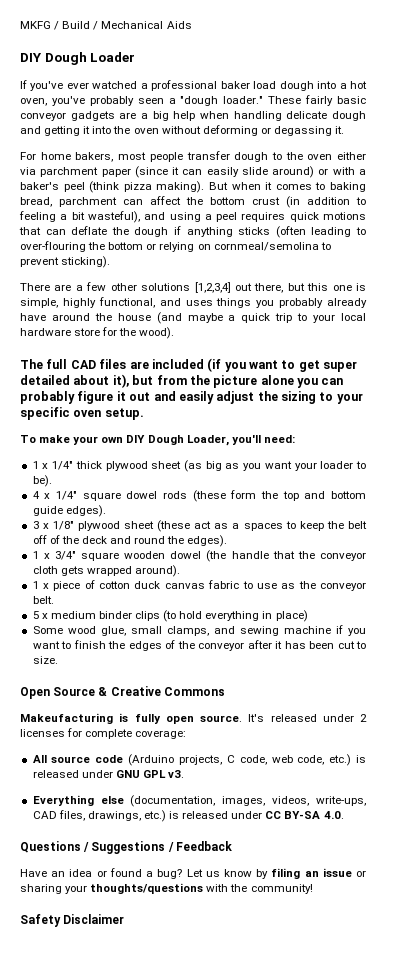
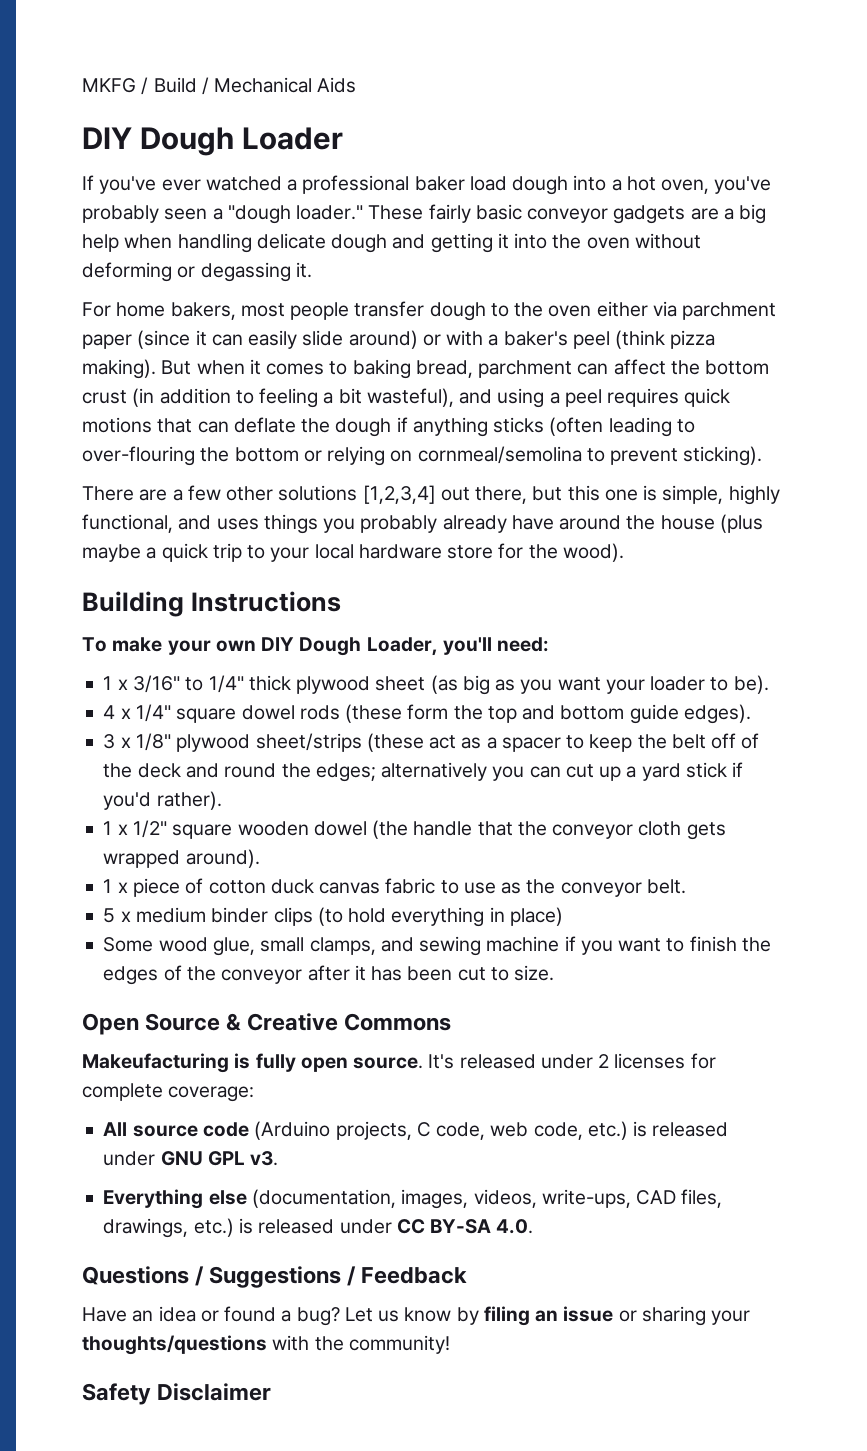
[156,312,182,324] (and -> [719,514,763,533] (plus
[20,358,358,372] [20,374,344,388] [20,391,363,404] [20,407,144,420] The full CAD files are included (if you want to get super detailed about it), but from the picture alone you can probably figure it out and easily adjust the sizing to your specific oven setup. -> [82,591,342,617] Building Instructions
(49, 466) none -> [132,675,204,693] 3/16" to
[124,521,155,529] sheet -> [255,733,362,752] sheet/strips
[243,523,283,531] spaces -> [501,737,561,752] spacer
[187,535,228,547] [32,551,76,560] edges). // 1 x 3/4" -> [315,762,744,782] [103,791,222,810] [103,820,167,838] edges; alternatively you can cut up a yard stick if you'd rather). // 1 x 1/2"

